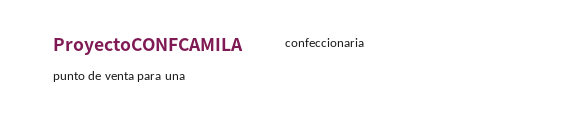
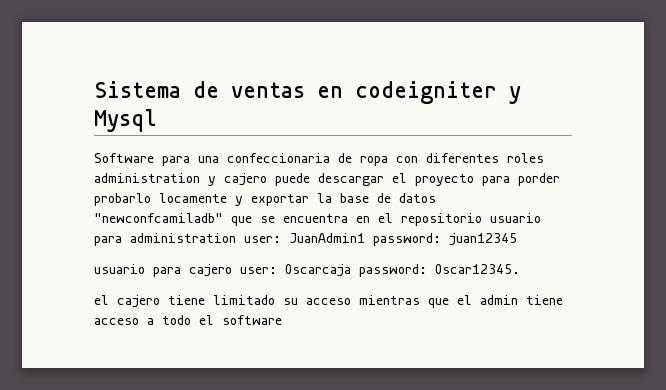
[53,38,243,55] [53,71,185,82] [285,38,364,47] ProyectoCONFCAMILA // punto de venta para una confeccionaria -> [94,81,521,104] [94,109,157,132] [94,153,544,166] [94,173,560,186] [94,193,436,206] [94,213,541,226] [94,233,517,246] [94,264,520,277] [94,295,563,308] [94,315,282,325] Sistema de ventas en codeigniter y Mysql // Software para una confeccionaria de ropa con diferentes roles administration y cajero puede descargar el proyecto para porder probarlo locamente y exportar la base de datos "newconfcamiladb" que se encuentra en el repositorio usuario para administration user: JuanAdmin1 password: juan12345 // usuario para cajero user: Oscarcaja password: Oscar12345. // el cajero tiene limitado su acceso mientras que el admin tiene acceso a todo el software

